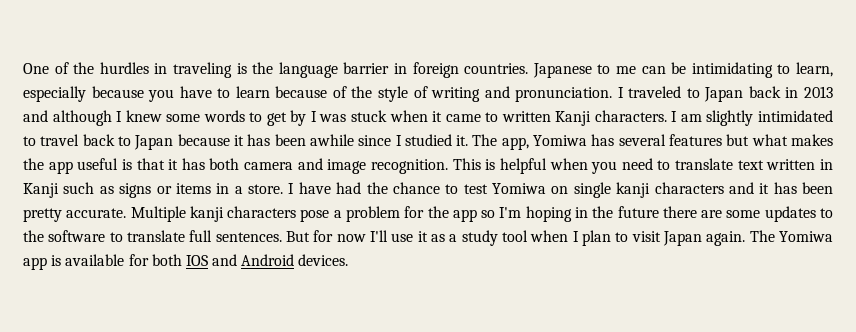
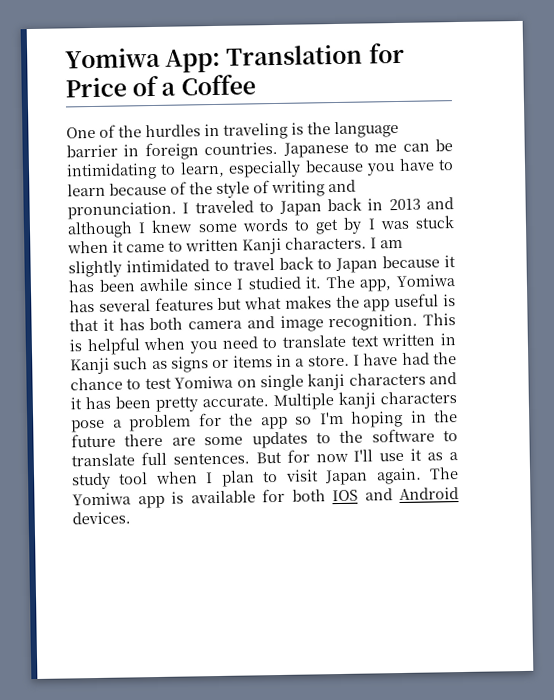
(23, 68) none -> [65,42,405,73] [65,74,256,98] Yomiwa App: Translation for Price of a Coffee //

